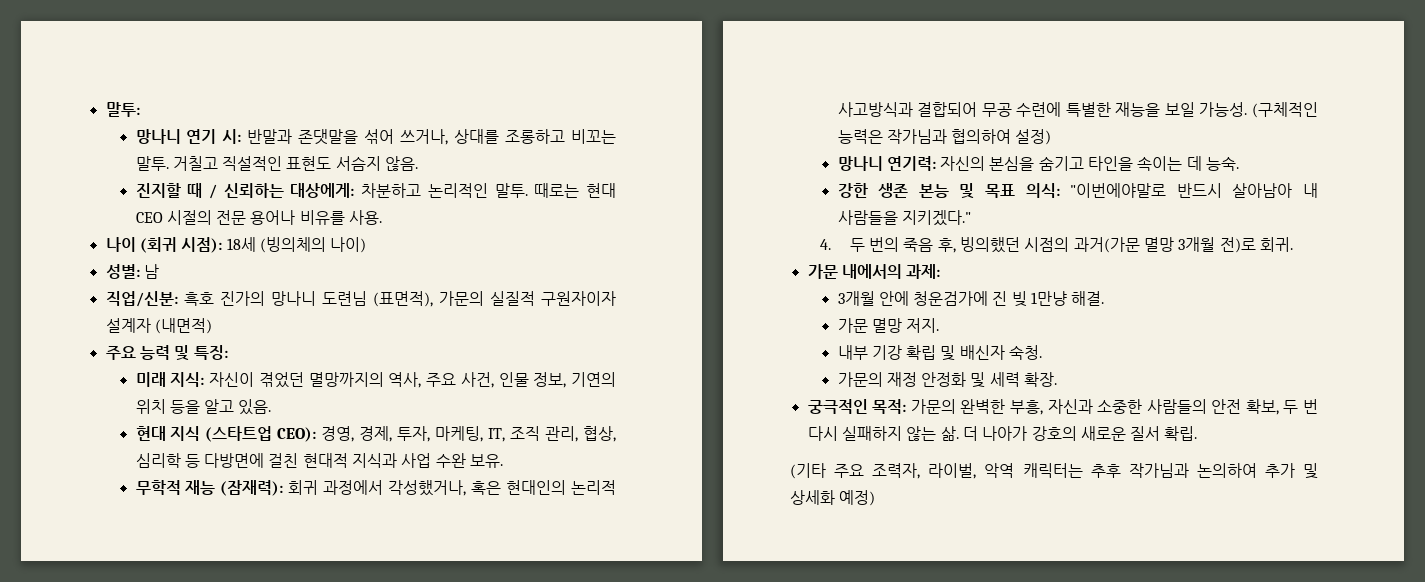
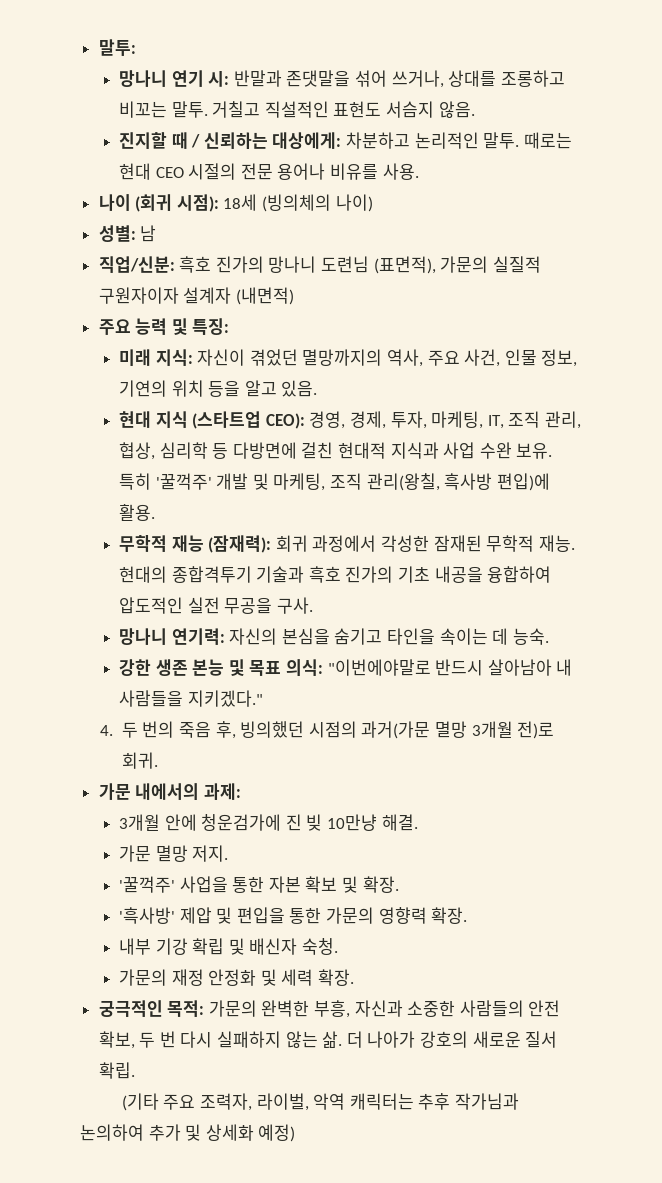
(504, 461) none -> [119,473,550,491] [119,504,156,521] 특히 '꿀꺽주' 개발 및 마케팅, 조직 관리(왕칠, 흑사방 편입)에 활용.
[388,480,617,496] [837,102,1318,118] [837,129,1052,145] 각성했거나, 혹은 현대인의 논리적 사고방식과 결합되어 무공 수련에 특별한 재능을 보일 가능성. (구체적인 능력은 작가님과 협의하여 설정) -> [380,535,575,552] [119,566,552,583] [119,597,313,614] 각성한 잠재된 무학적 재능. 현대의 종합격투기 기술과 흑호 진가의 기초 내공을 융합하여 압도적인 실전 무공을 구사.
[1031,291,1068,306] 1만냥 -> [326,814,377,831] 10만냥
(940, 325) none -> [119,876,399,893] [119,907,468,924] // '꿀꺽주' 사업을 통한 자본 확보 및 확장. // '흑사방' 제압 및 편입을 통한 가문의 영향력 확장.

